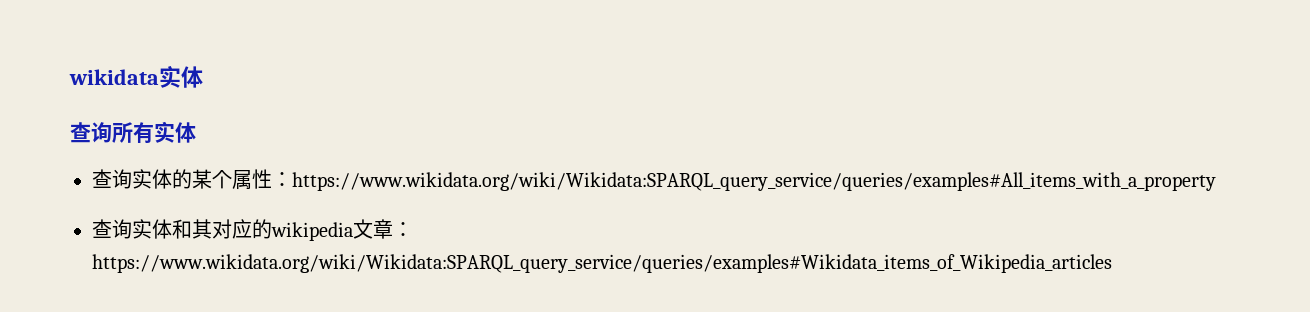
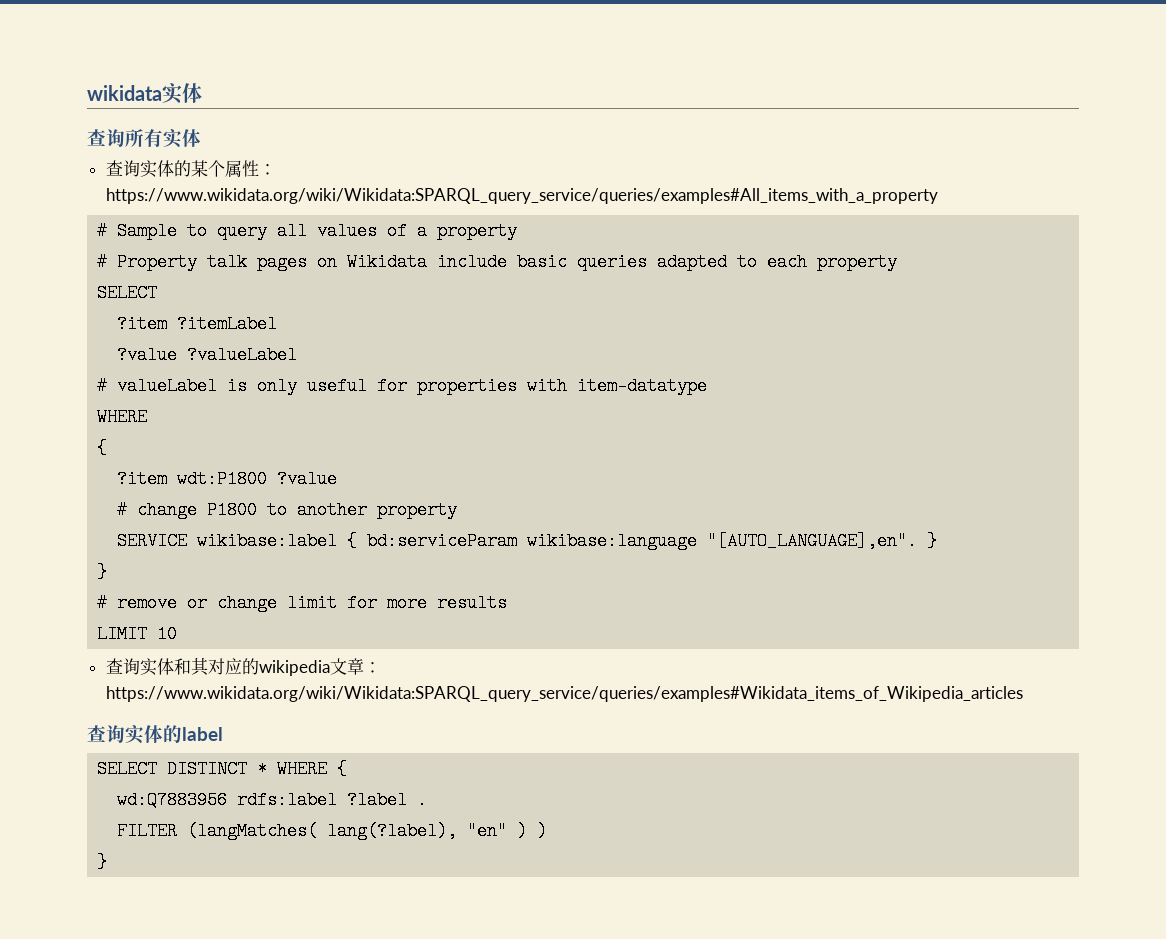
(1216, 181) none -> [97,222,518,240] [97,253,898,271] [97,284,158,302] [117,315,278,333] [117,346,298,364] [97,377,708,395] [97,408,148,426] [97,439,108,457] [117,470,338,488] [117,501,458,519] [117,532,938,550] [97,563,108,581] [97,594,508,612] [97,625,178,643] // # Sample to query all values of a property // # Property talk pages on Wikidata include basic queries adapted to each property // SELECT // ?item ?itemLabel // ?value ?valueLabel // # valueLabel is only useful for properties with item-datatype // WHERE // { // ?item wdt:P1800 ?value // # change P1800 to another property // SERVICE wikibase:label { bd:serviceParam wikibase:language "[AUTO_LANGUAGE],en". } // } // # remove or change limit for more results // LIMIT 10
(1112, 263) none -> [87,725,223,744] [97,760,348,778] [117,791,428,809] [117,822,548,840] [97,853,108,871] // 查询实体的label // SELECT DISTINCT * WHERE { // wd:Q7883956 rdfs:label ?label . // FILTER (langMatches( lang(?label), "en" ) ) // }

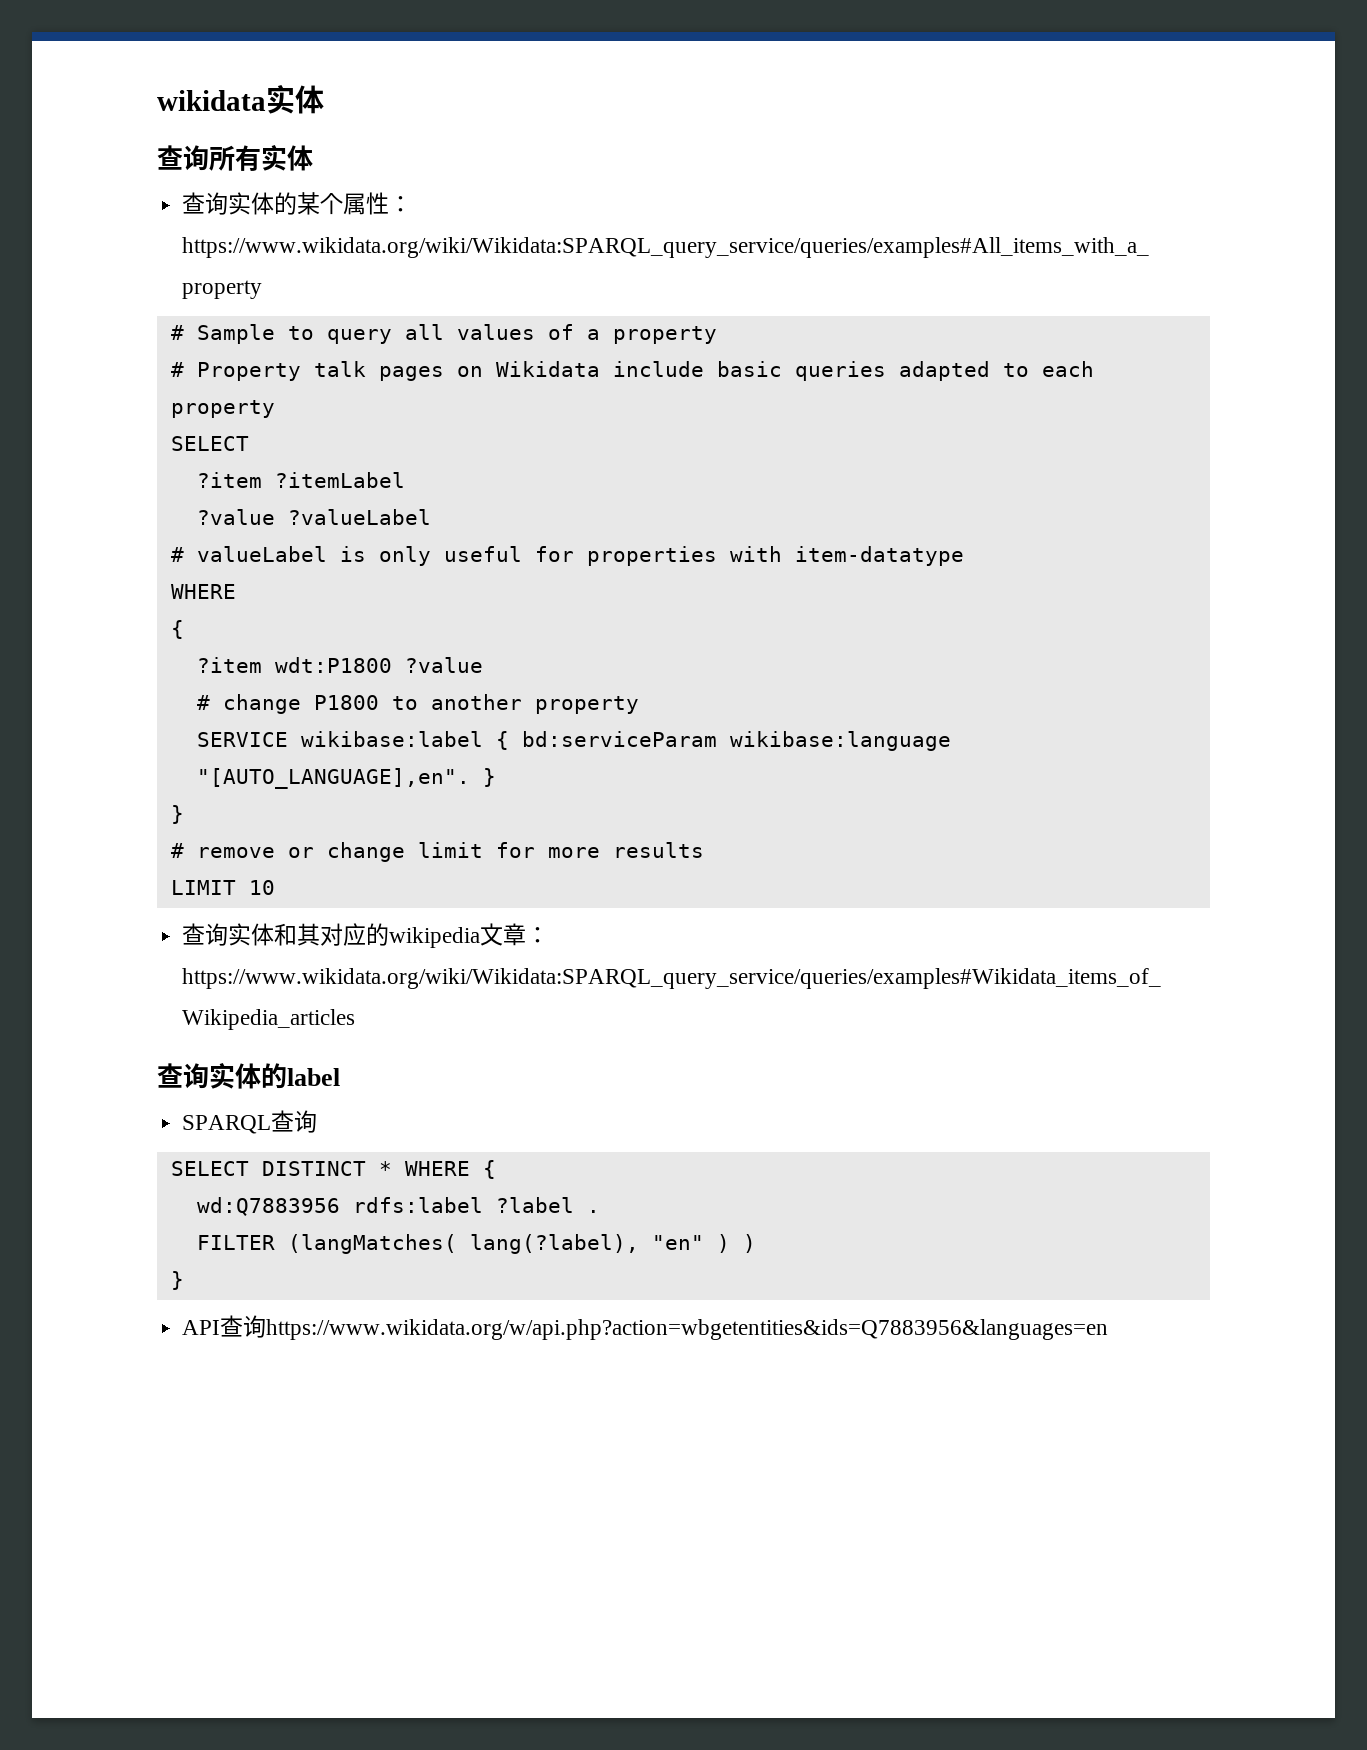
(223, 734) none -> [182,1110,318,1134] // SPARQL查询
(108, 862) none -> [182,1315,1109,1340] // API查询https://www.wikidata.org/w/api.php?action=wbgetentities&ids=Q7883956&languages=en

